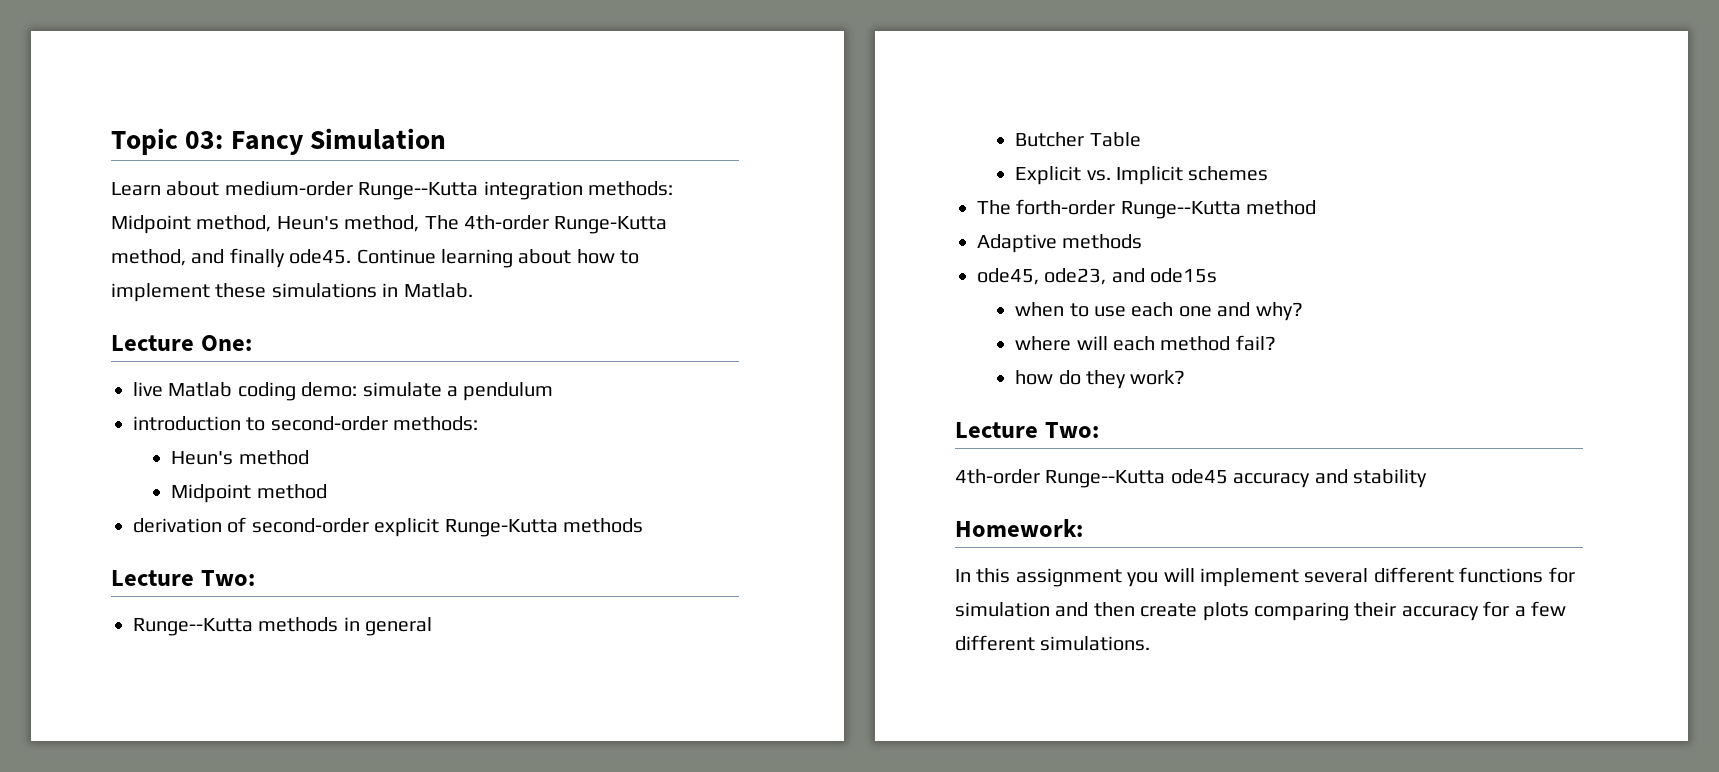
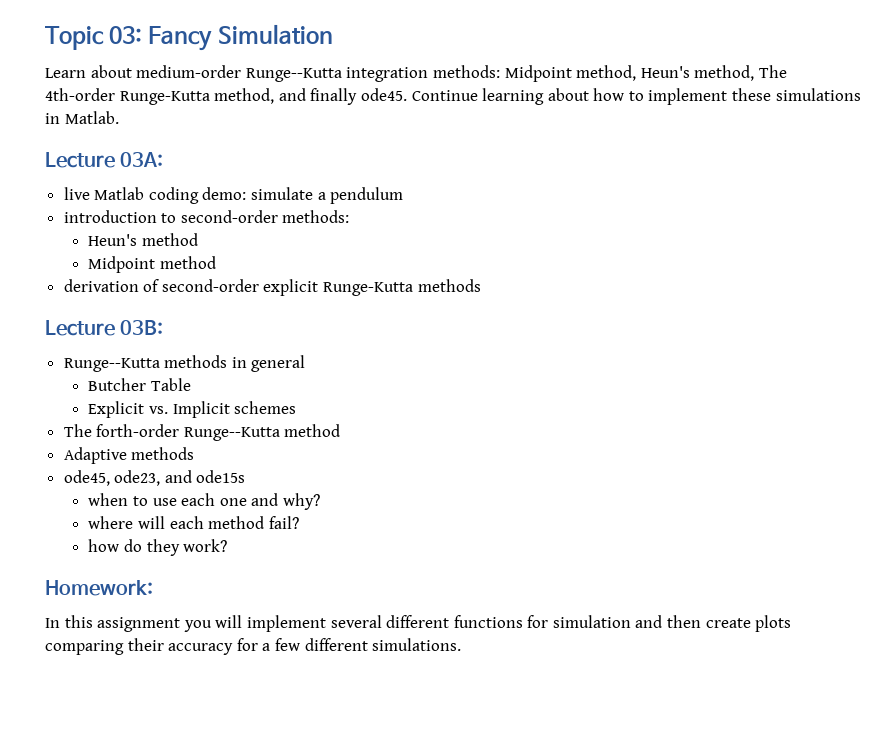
[200,335,252,351] One: -> [120,152,164,167] 03A:
[200,570,255,586] Two: -> [120,320,164,335] 03B:
[955,422,1099,438] [955,469,1427,488] // Lecture Two: // 4th-order Runge--Kutta ode45 accuracy and stability -> (228, 545) none

